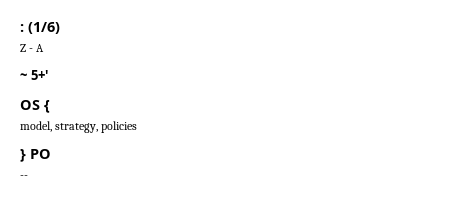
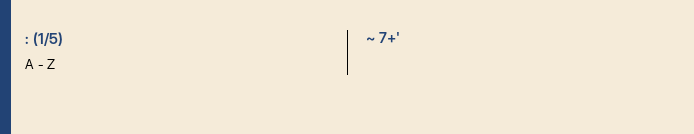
[28,22,60,34] (1/6) // -> [33,32,64,46] [25,59,44,69] (1/5) // A -
[29,44,45,52] - A -> (56, 64) none
[30,70,48,80] [20,100,50,113] [20,121,138,133] [20,149,51,162] [20,175,28,179] 5+' // OS { // model, strategy, policies // } PO // -- -> [378,32,400,43] 7+'

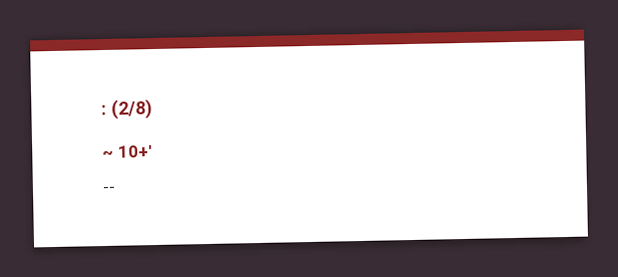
[33,32,64,46] [25,59,56,69] (1/5) // A - Z -> [110,99,153,120] (2/8)
[378,32,400,43] 7+' -> [117,145,152,158] [102,186,116,193] 10+' // --

